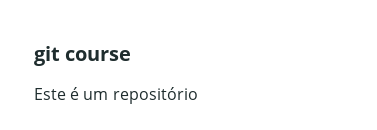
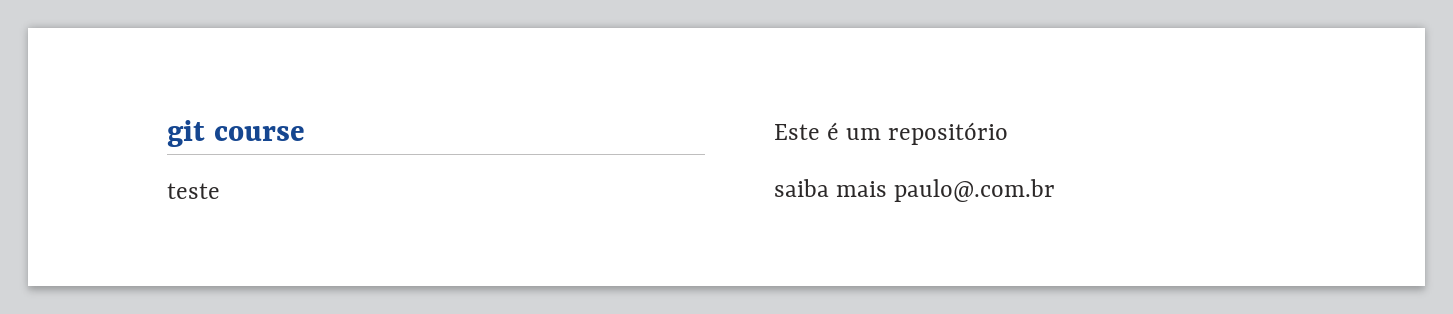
(132, 55) none -> [167,183,220,199] // teste
(198, 95) none -> [774,179,1056,202] // saiba mais paulo@.com.br

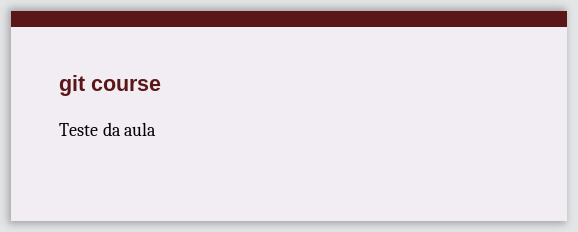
[167,183,220,199] [774,122,1009,145] [774,179,1056,202] teste // Este é um repositório // saiba mais paulo@.com.br -> [59,122,157,136] Teste da aula

